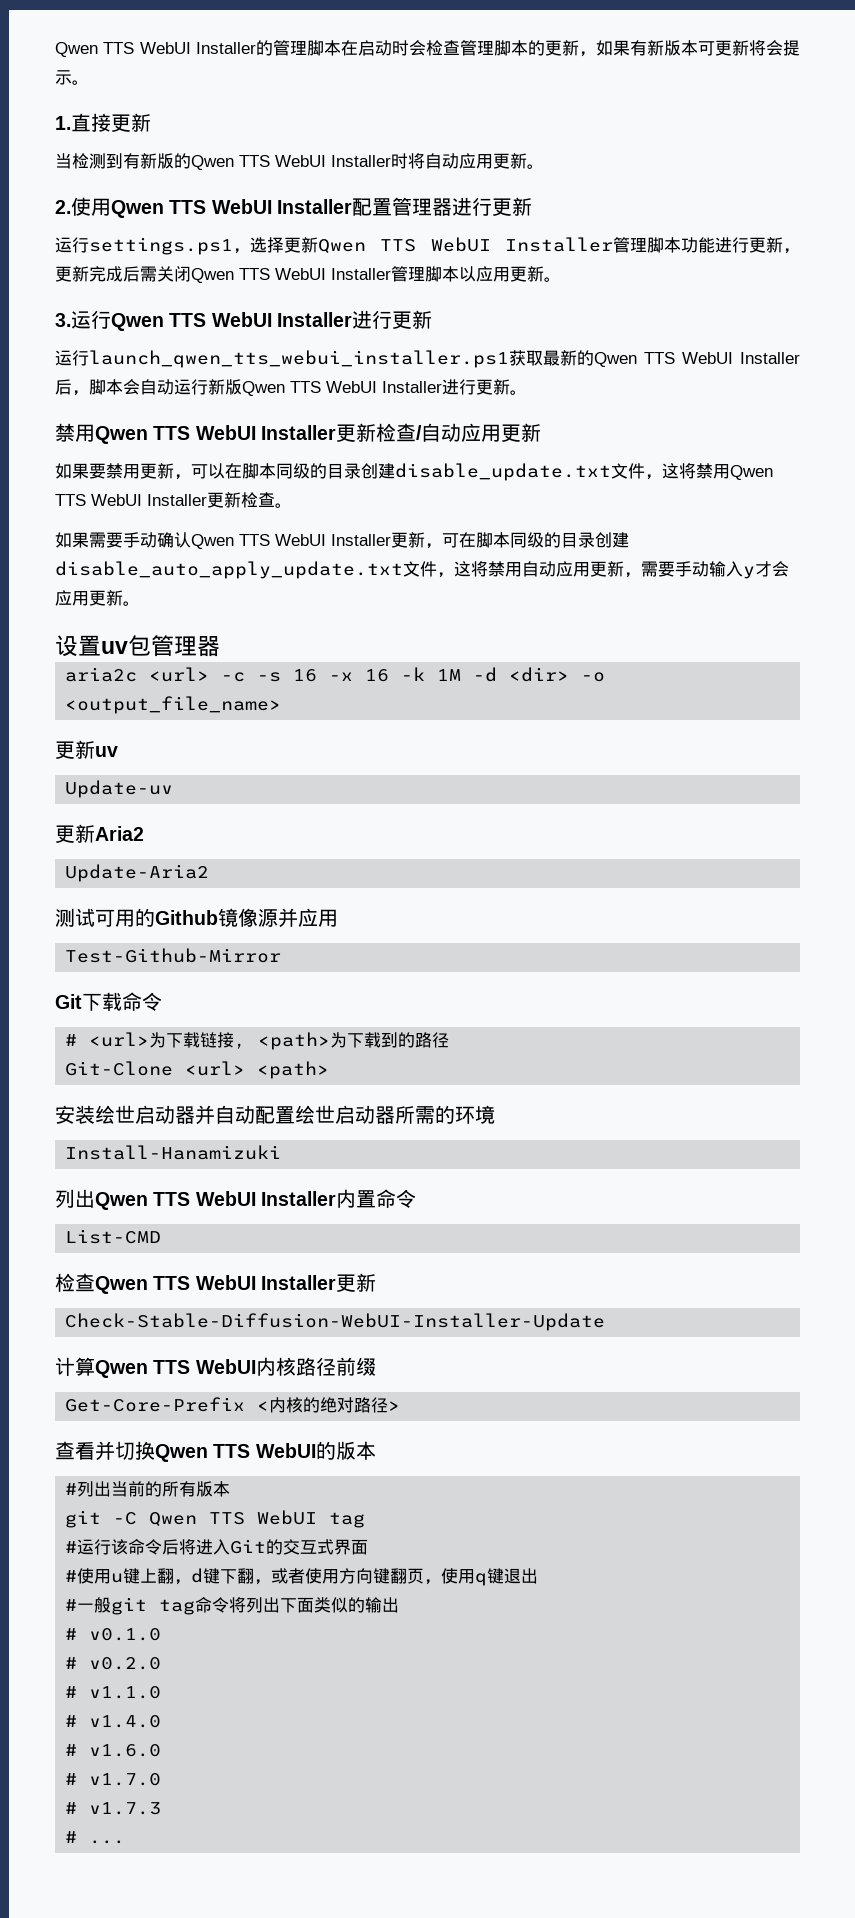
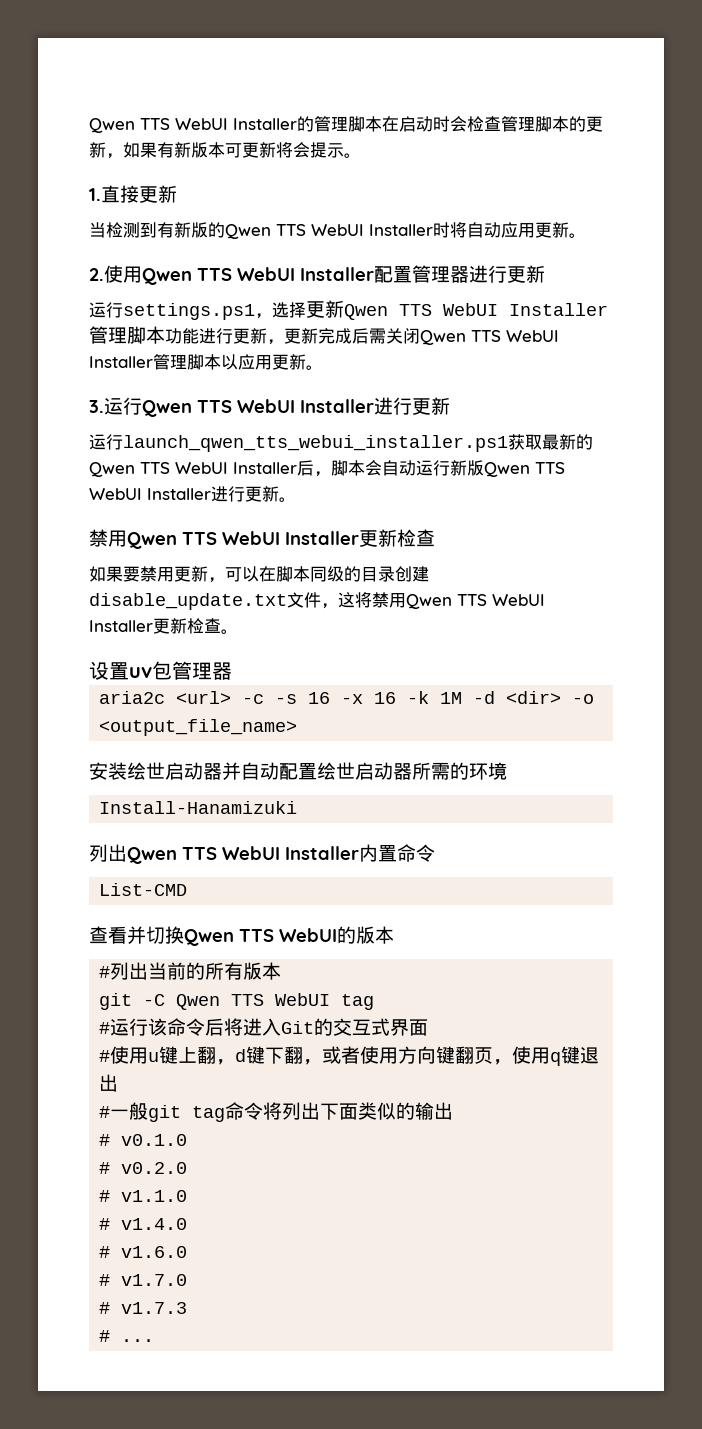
[415,423,541,442] /自动应用更新 -> (435, 538) none
[55,532,629,549] [55,561,789,579] [55,590,140,606] // 如果需要手动确认Qwen TTS WebUI Installer更新，可在脚本同级的目录创建disable_auto_apply_update.txt文件，这将禁用自动应用更新，需要手动输入y才会应用更新。 -> (238, 631) none
[55,740,118,759] [65,780,174,798] [55,824,144,843] [65,864,210,882] [55,908,338,928] [65,948,282,963] [55,992,162,1011] [65,1032,450,1050] [65,1061,330,1079] // 更新uv // Update-uv // 更新Aria2 // Update-Aria2 // 测试可用的Github镜像源并应用 // Test-Github-Mirror // Git下载命令 // # <url>为下载链接, <path>为下载到的路径 // Git-Clone <url> <path> -> (298, 727) none
[55,1273,376,1294] [65,1313,606,1331] [55,1357,376,1378] [65,1397,401,1413] // 检查Qwen TTS WebUI Installer更新 // Check-Stable-Diffusion-WebUI-Installer-Update // 计算Qwen TTS WebUI内核路径前缀 // Get-Core-Prefix <内核的绝对路径> -> (188, 889) none

